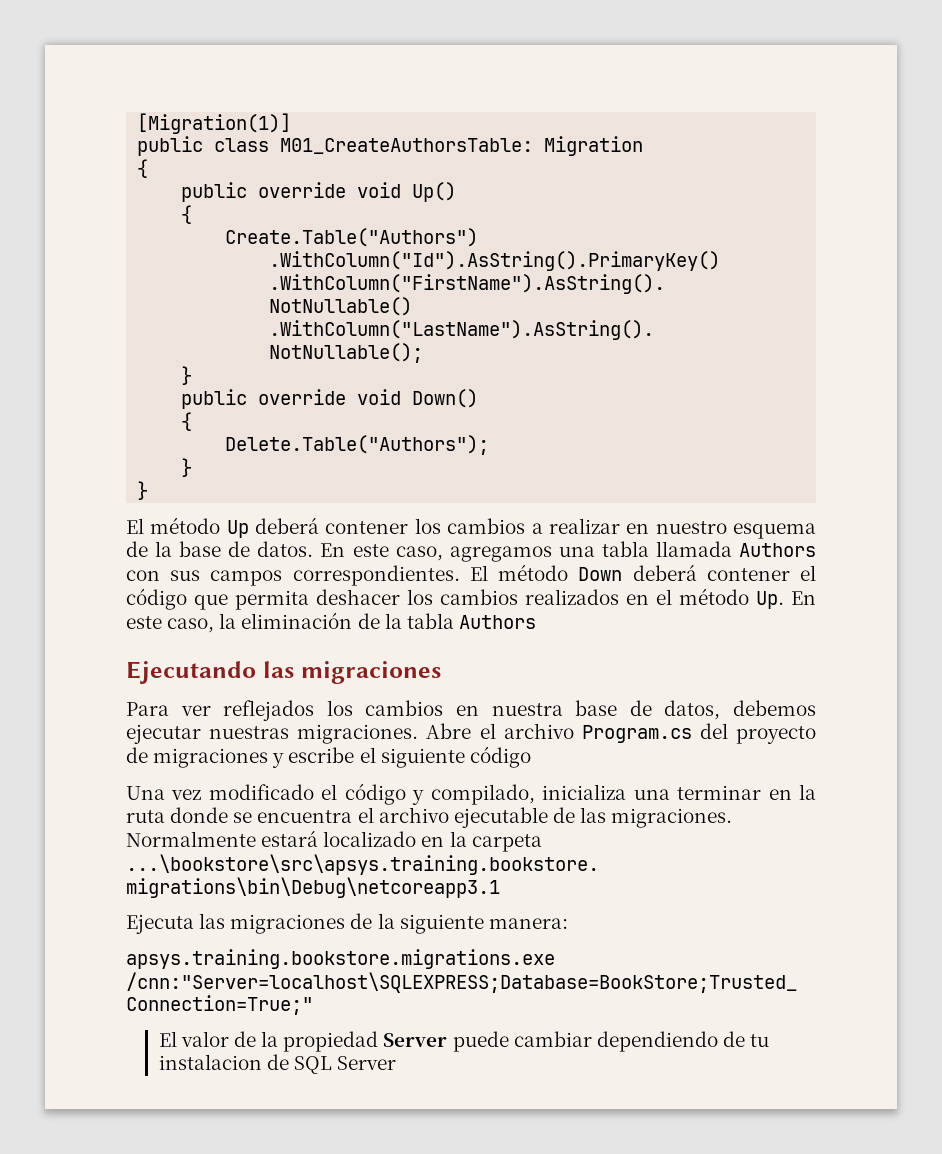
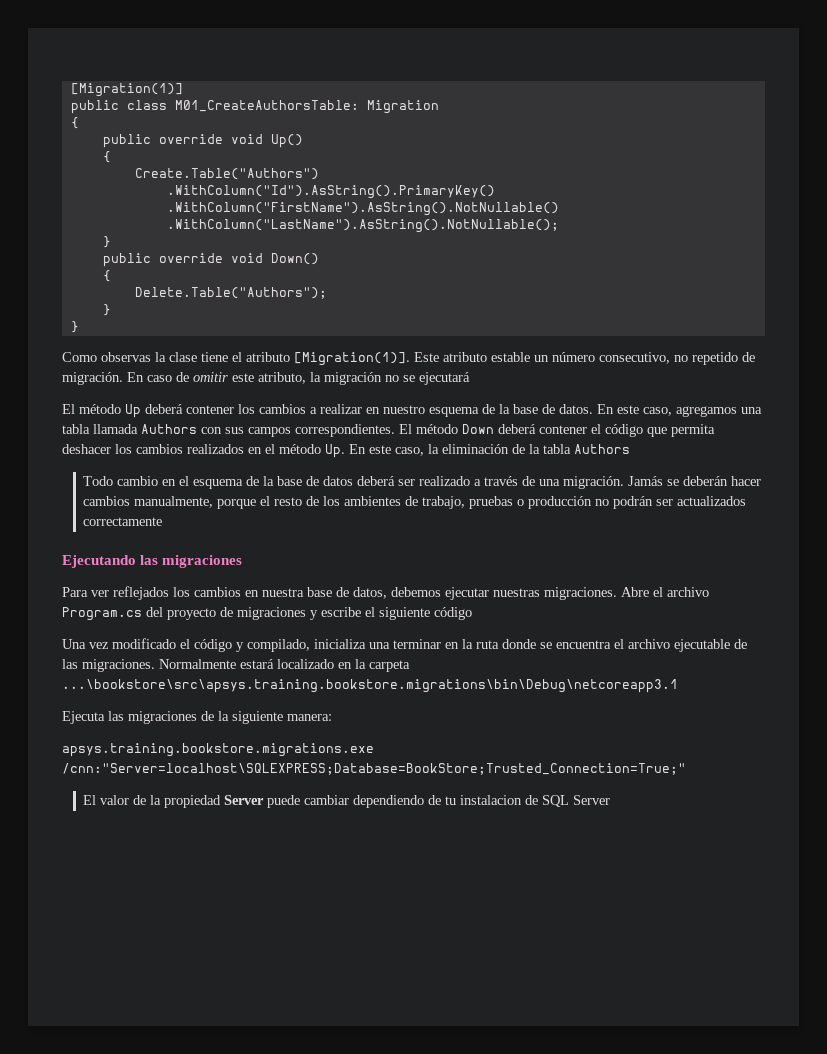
(149, 490) none -> [62,352,755,366] [62,372,470,385] // Como observas la clase tiene el atributo [Migration(1)]. Este atributo estable un número consecutivo, no repetido de migración. En caso de omitir este atributo, la migración no se ejecutará
(536, 622) none -> [83,476,762,489] [83,496,747,509] [83,517,163,526] // Todo cambio en el esquema de la base de datos deberá ser realizado a través de una migración. Jamás se deberán hacer cambios manualmente, porque el resto de los ambientes de trabajo, pruebas o producción no podrán ser actualizados correctamente

